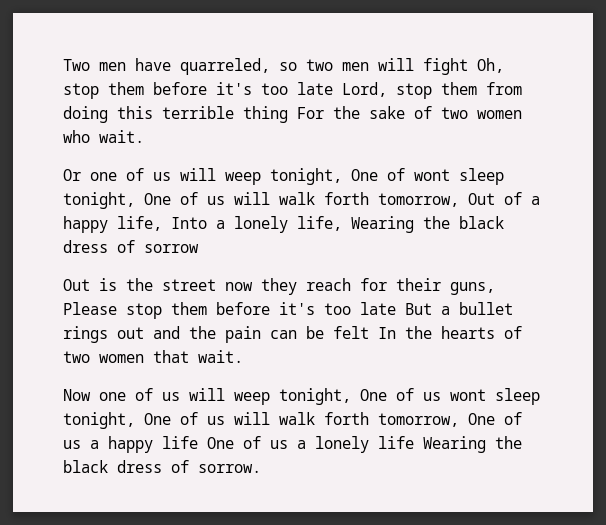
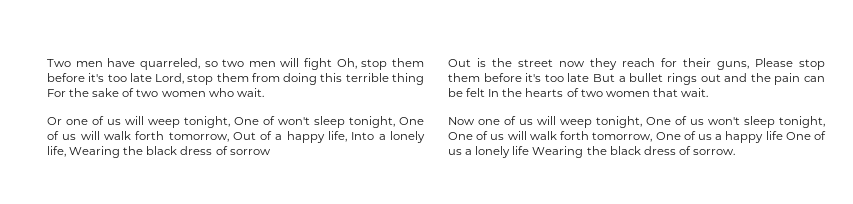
[414,169,450,181] wont -> [278,117,310,125] won't
[450,389,486,401] wont -> [708,117,740,125] won't

